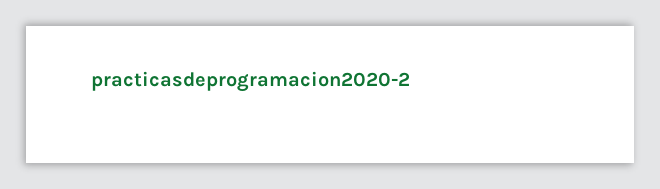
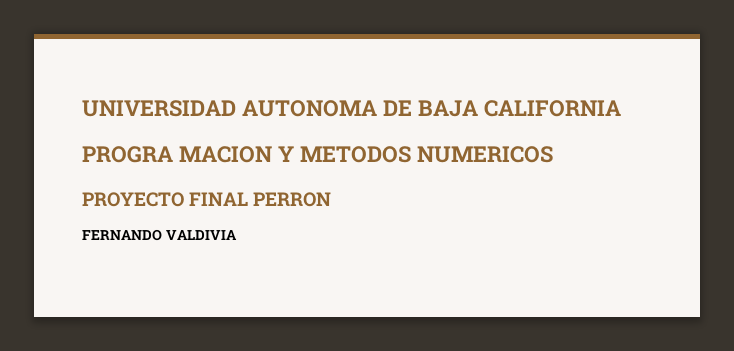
[91,71,410,92] practicasdeprogramacion2020-2 -> [82,100,621,117] [82,146,553,163] [82,192,332,207] [82,229,237,241] UNIVERSIDAD AUTONOMA DE BAJA CALIFORNIA // PROGRA MACION Y METODOS NUMERICOS // PROYECTO FINAL PERRON // FERNANDO VALDIVIA

